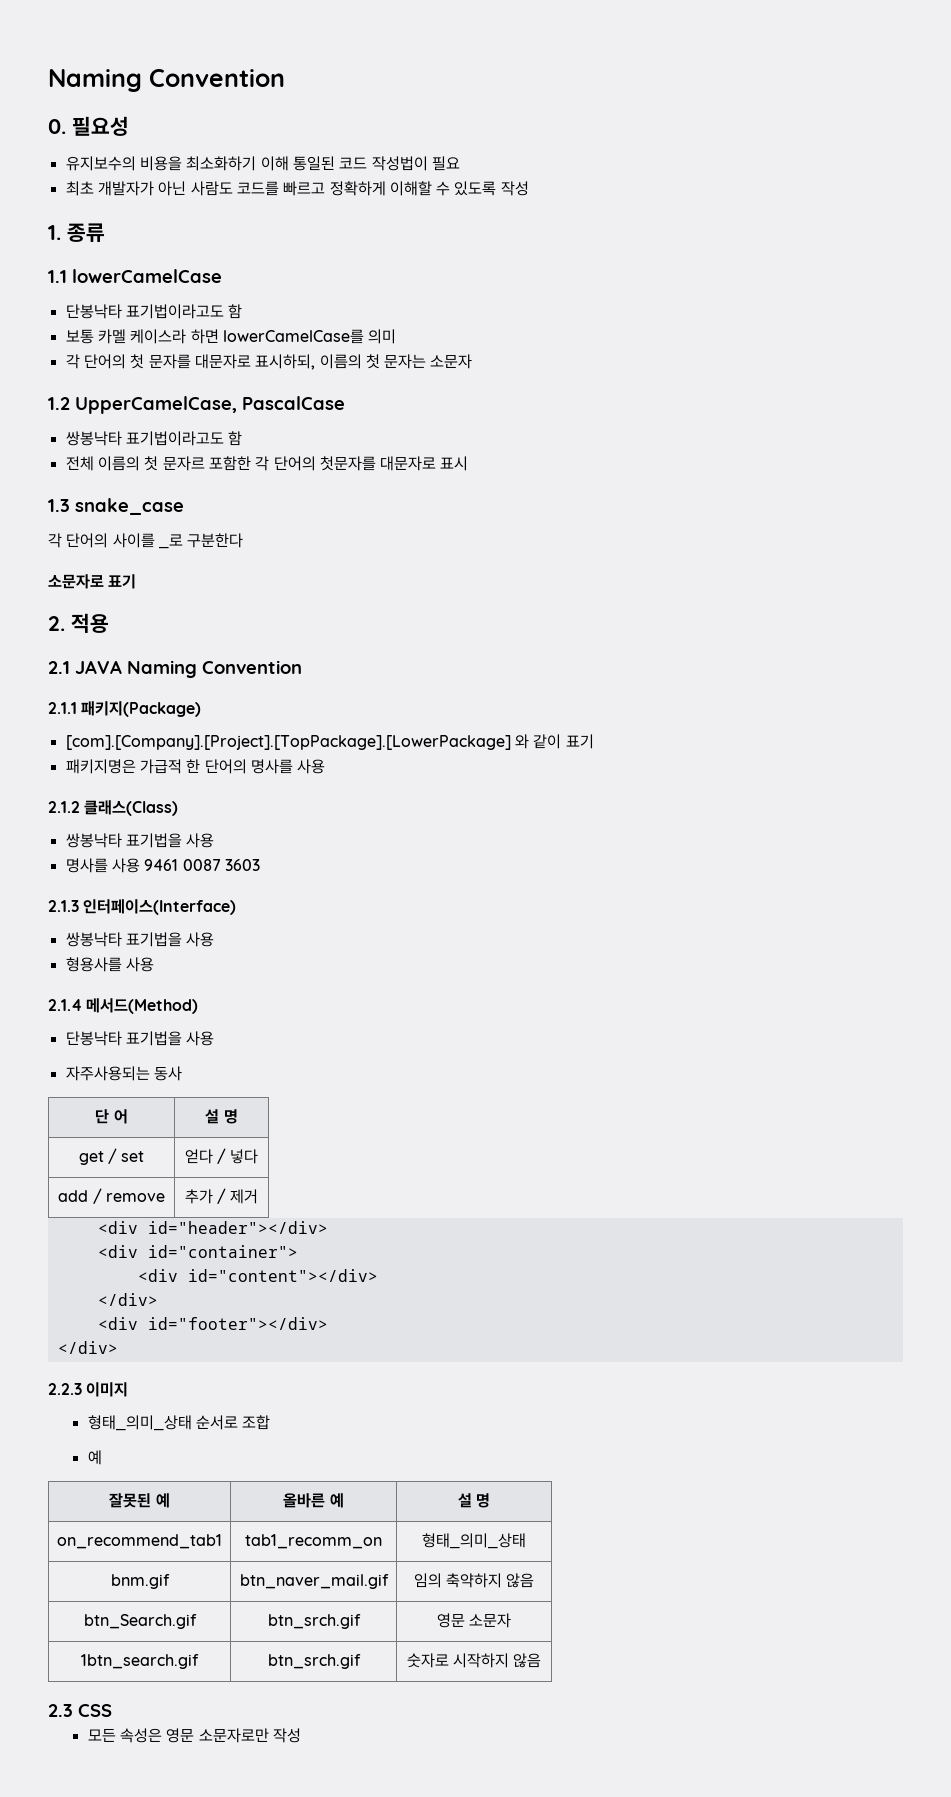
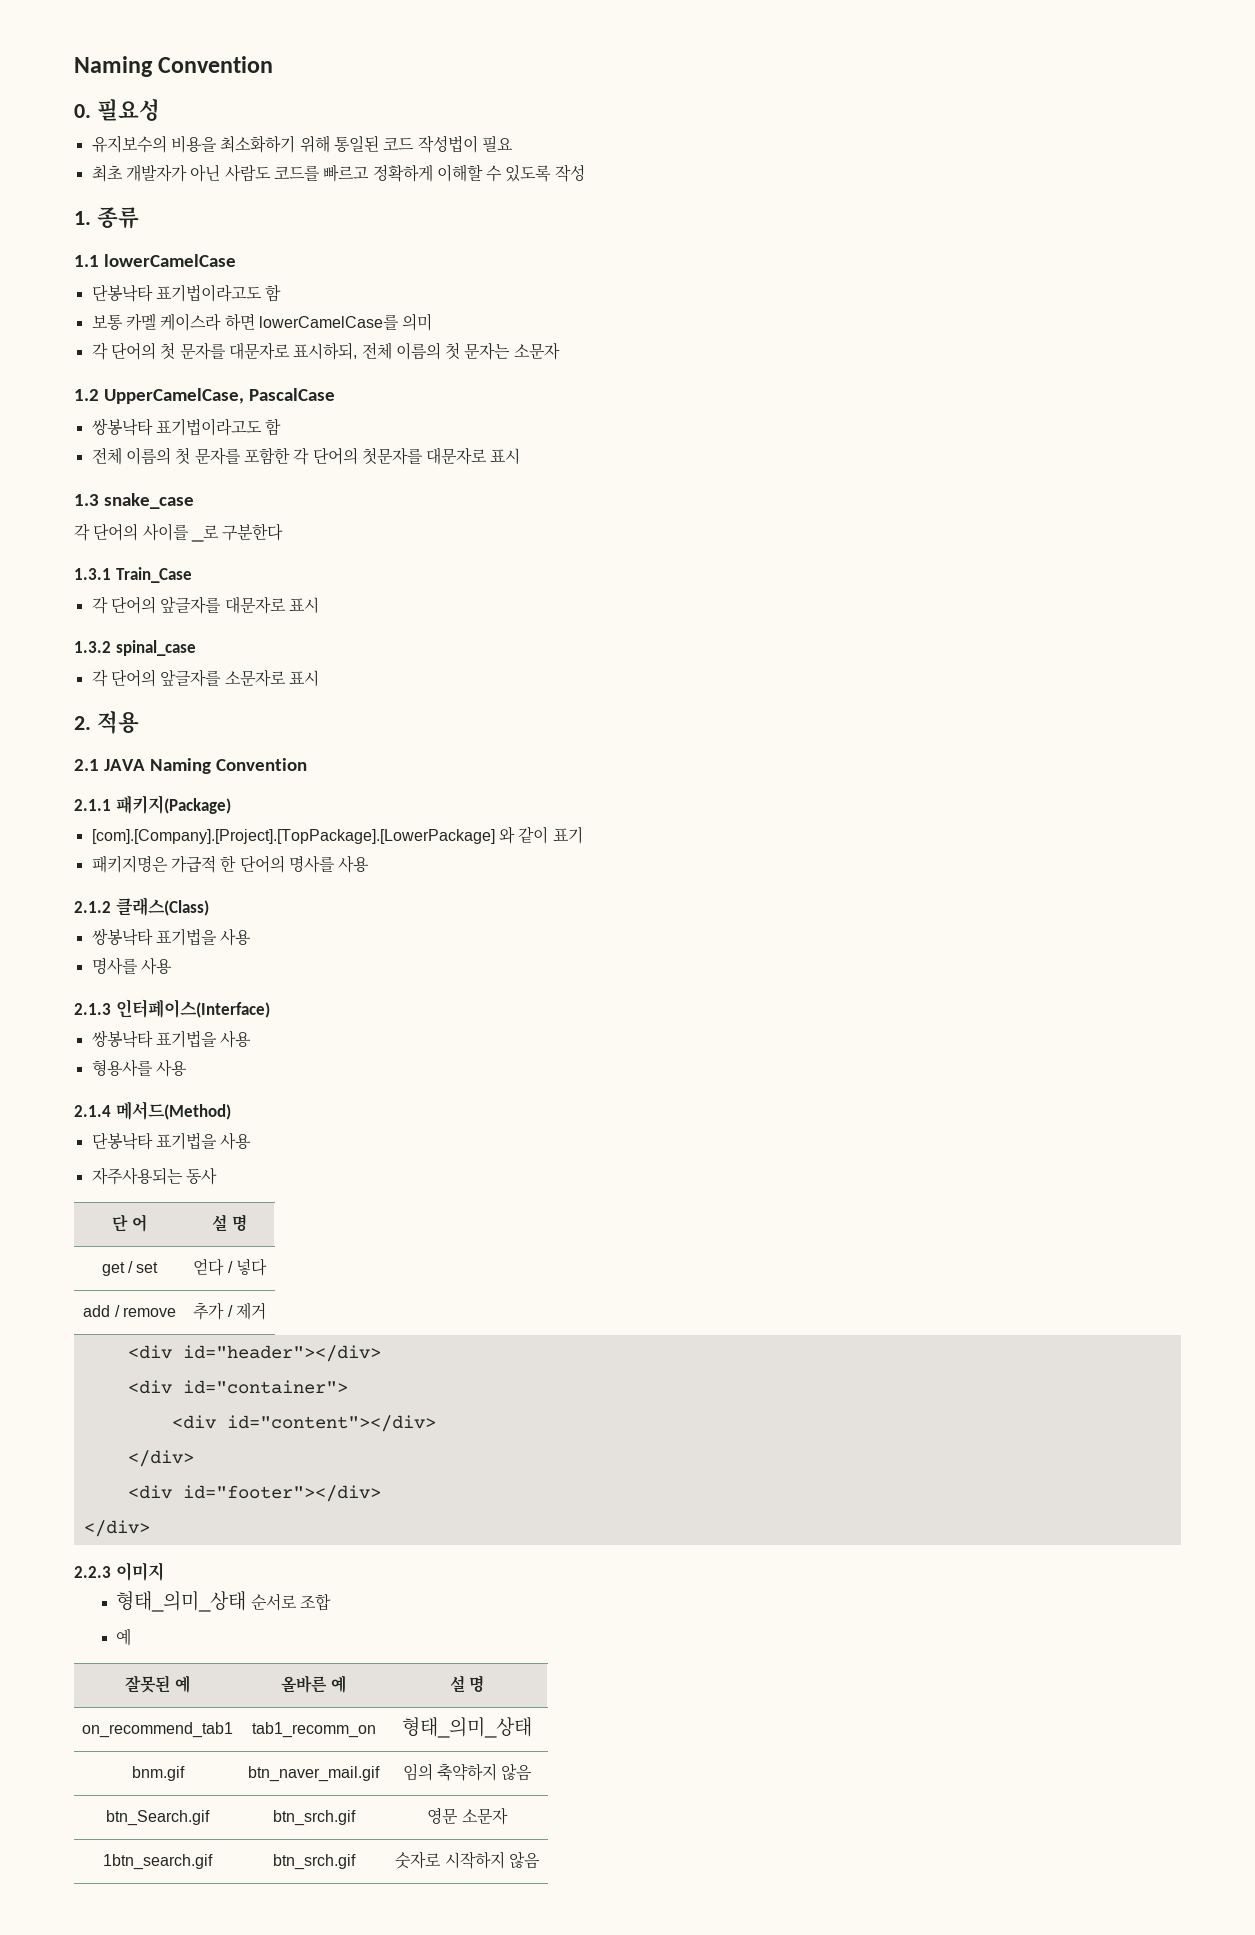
[260,156,289,171] 이해 -> [299,135,330,153] 위해
(316, 362) none -> [361,342,392,360] 전체
[162,456,205,471] 문자르 -> [194,447,241,465] 문자를
[48,574,137,589] 소문자로 표기 -> [74,567,192,583] [91,596,319,614] [74,640,196,656] [91,669,319,687] 1.3.1 Train_Case // 각 단어의 앞글자를 대문자로 표시 // 1.3.2 spinal_case // 각 단어의 앞글자를 소문자로 표시
[144,859,260,871] 9461 0087 3603 -> (172, 966) none
[48,1704,112,1717] [87,1728,301,1743] // 2.3 CSS // 모든 속성은 영문 소문자로만 작성 -> (540, 1860) none

